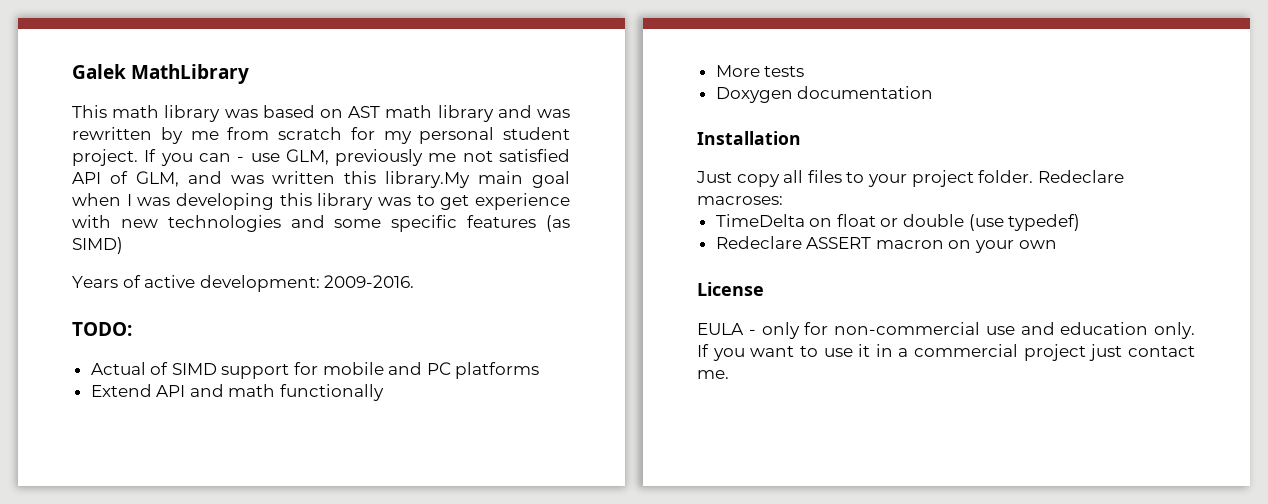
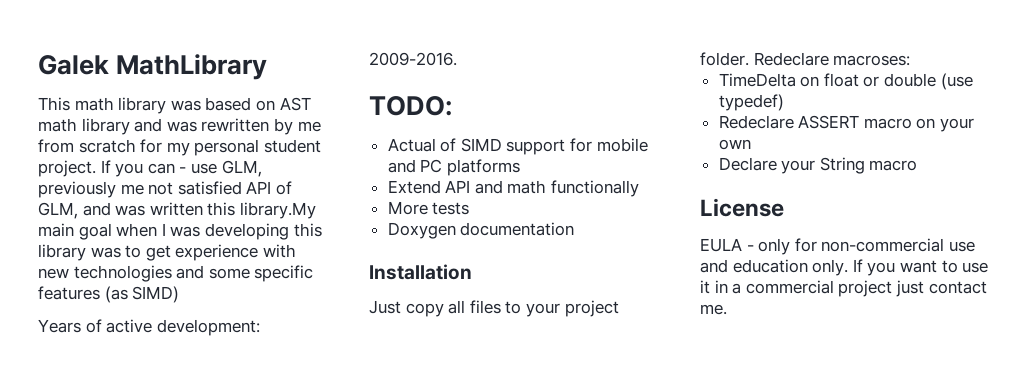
[875,240,944,249] macron -> [863,118,912,129] macro
(1057, 244) none -> [718,157,918,174] // Declare your String macro

